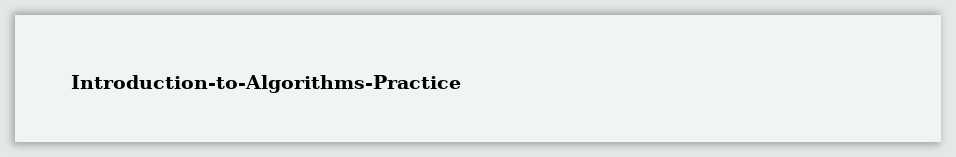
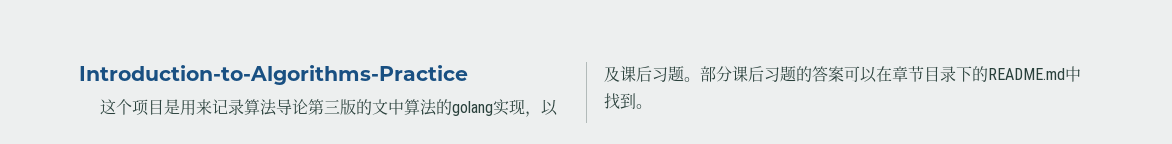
(461, 84) none -> [100,99,559,117] [604,66,1081,83] [604,93,652,110] // 这个项目是用来记录算法导论第三版的文中算法的golang实现，以及课后习题。部分课后习题的答案可以在章节目录下的README.md中找到。

